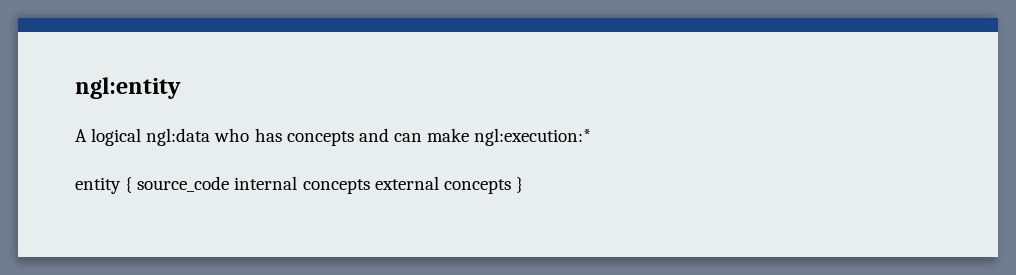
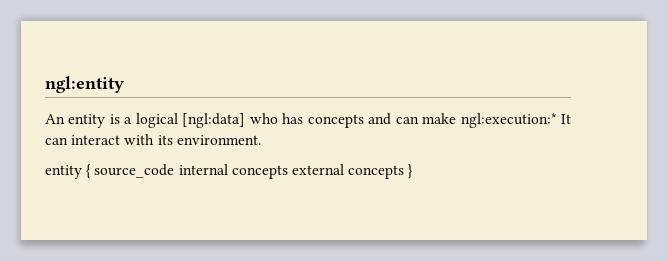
[75,128,211,146] A logical ngl:data -> [45,113,246,128] An entity is a logical [ngl:data]
(592, 137) none -> [561,114,571,124] [45,134,261,145] It can interact with its environment.

